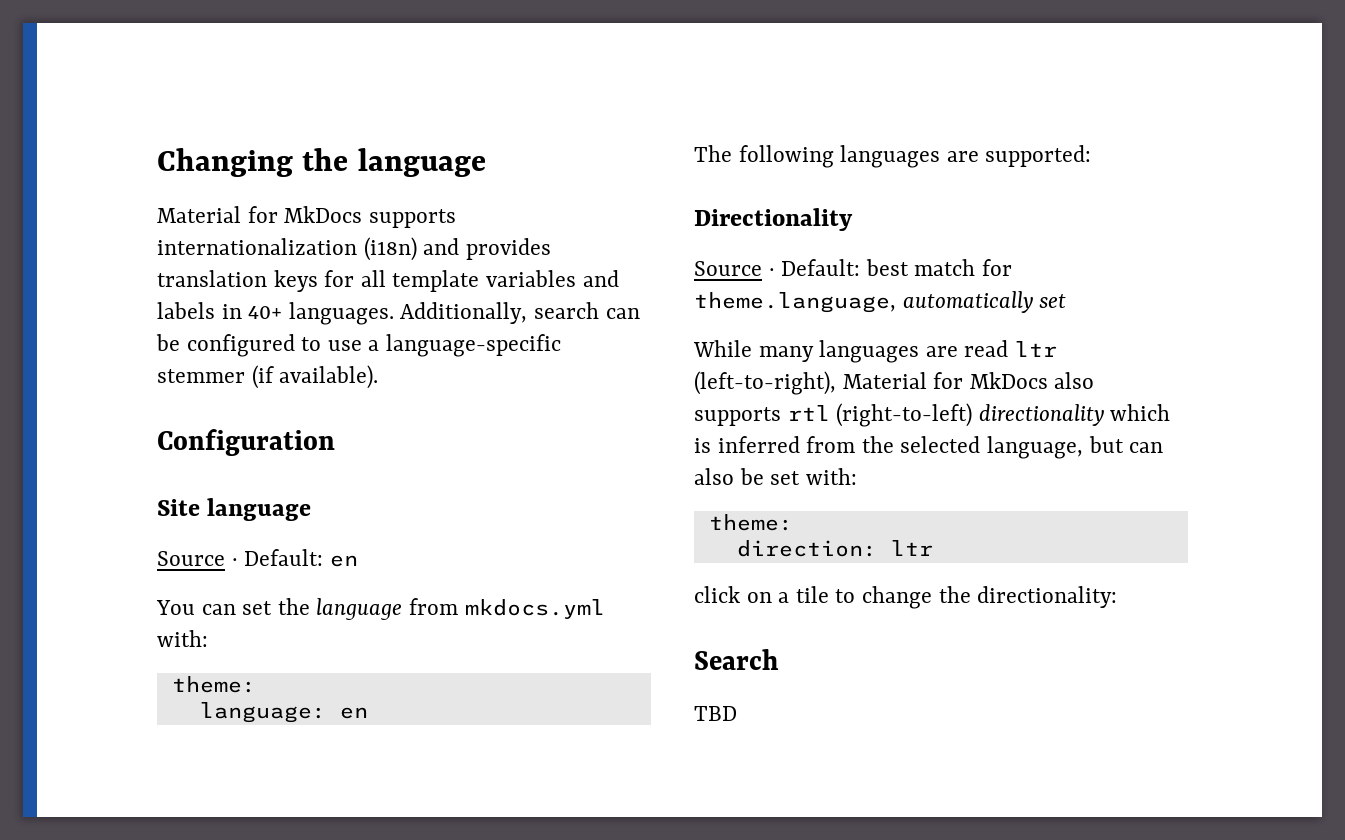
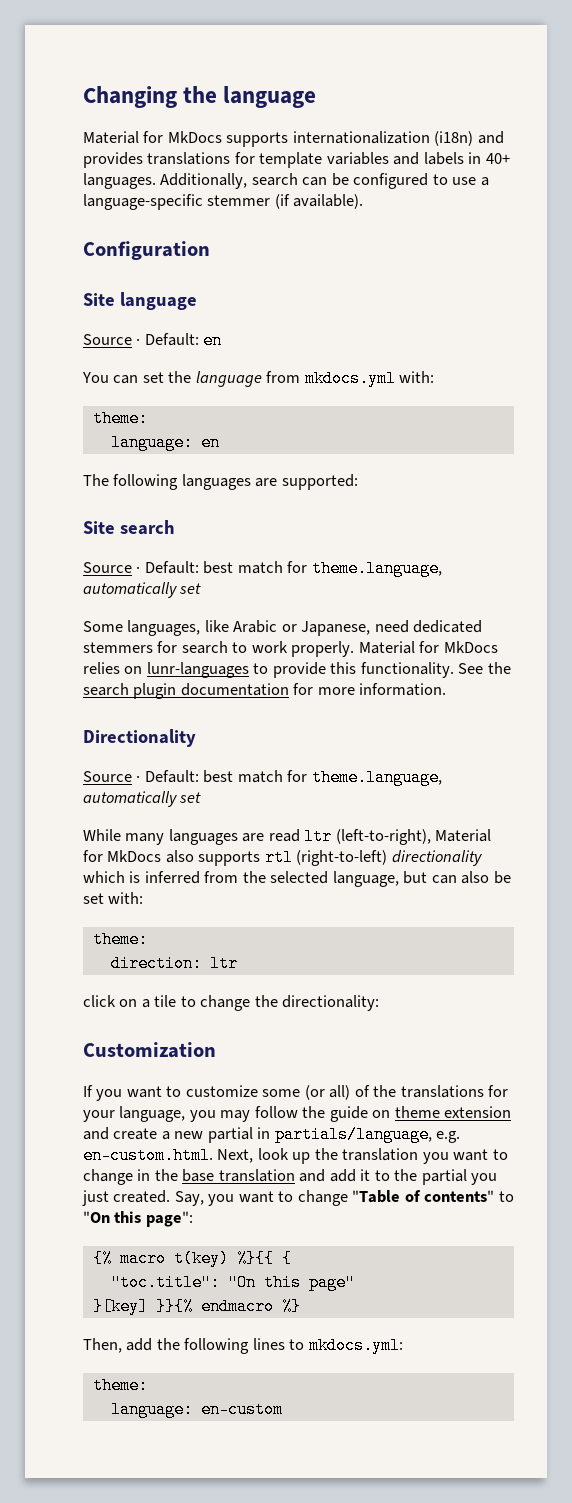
[157,270,386,292] translation keys for all -> [147,152,255,165] translations for
(1092, 156) none -> [83,520,175,535] [83,560,442,577] [83,582,202,598] [83,620,483,636] [83,641,498,657] [83,662,511,678] [83,683,447,699] // Site search // Source · Default: best match for theme.language, automatically set // Some languages, like Arabic or Japanese, need dedicated stemmers for search to work properly. Material for MkDocs relies on lunr-languages to provide this functionality. See the search plugin documentation for more information.
[694,649,779,670] [694,706,737,721] Search // TBD -> [83,1042,216,1058] [83,1085,509,1101] [83,1106,512,1122] [83,1126,461,1143] [83,1147,508,1164] [83,1169,498,1185] [82,1190,514,1206] [83,1211,193,1227] [92,1250,292,1267] [110,1274,355,1291] [92,1298,301,1315] [83,1337,403,1354] [92,1377,148,1394] [110,1401,283,1418] Customization // If you want to customize some (or all) of the translations for your language, you may follow the guide on theme extension and create a new partial in partials/language, e.g. en-custom.html. Next, look up the translation you want to change in the base translation and add it to the partial you just created. Say, you want to change "Table of contents" to "On this page": // {% macro t(key) %}{{ { // "toc.title": "On this page" // }[key] }}{% endmacro %} // Then, add the following lines to mkdocs.yml: // theme: // language: en-custom

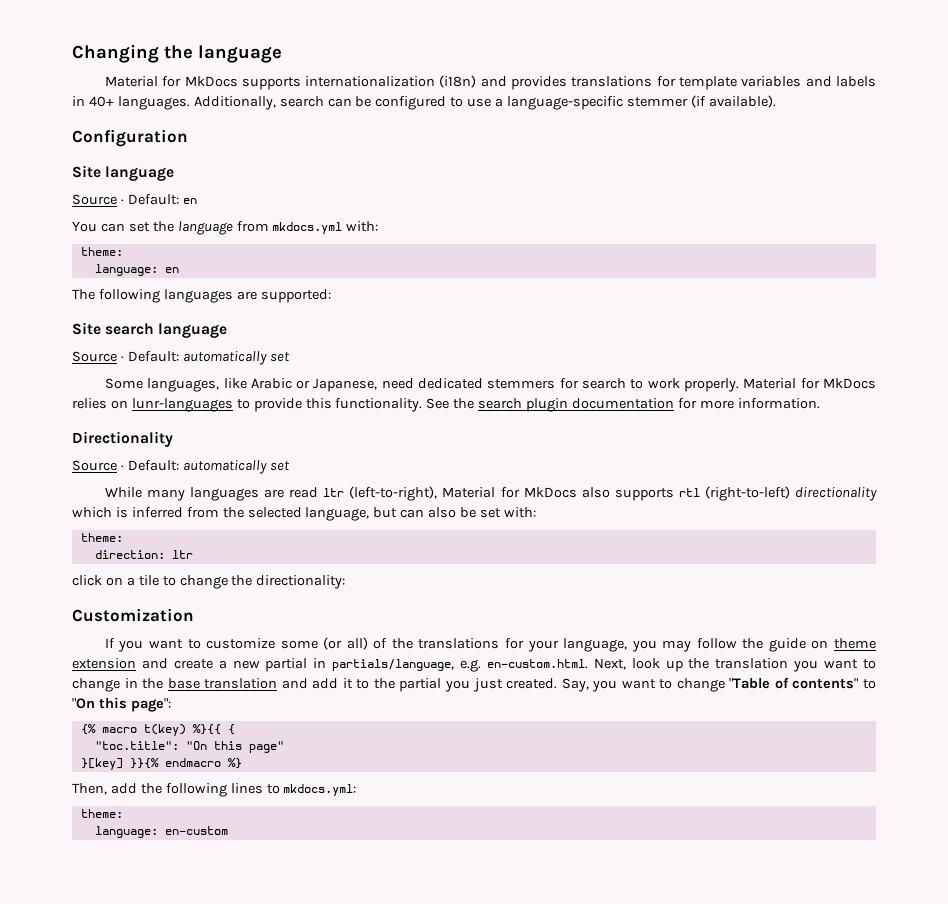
[83,560,442,577] // Source · Default: best match for theme.language, -> [158,323,228,338] [72,351,179,362] language // Source · Default:
[203,769,442,786] best match for theme.language, -> (179, 465) none

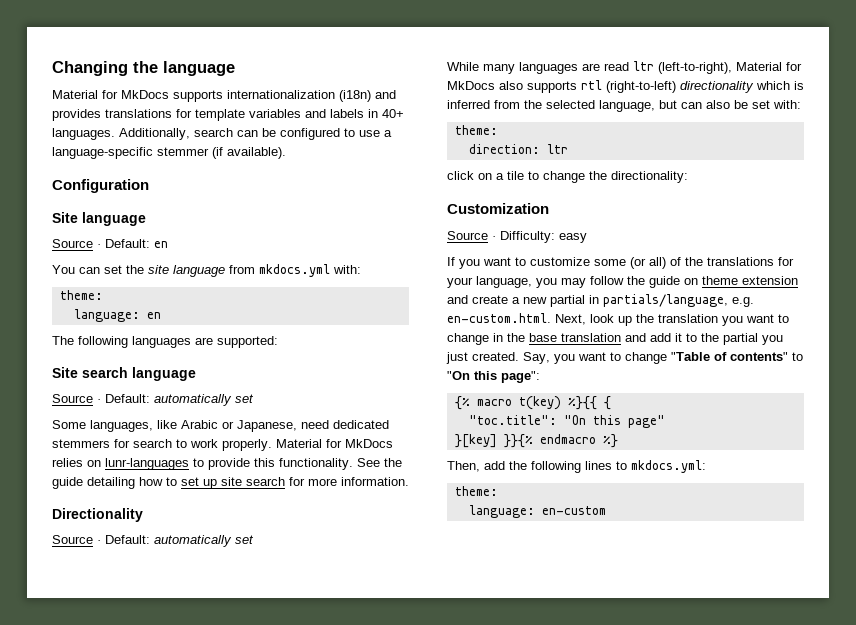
(174, 226) none -> [148,265,169,274] site
[478,398,675,412] search plugin documentation -> [52,477,285,489] guide detailing how to set up site search
(194, 615) none -> [447,231,587,243] // Source · Difficulty: easy

